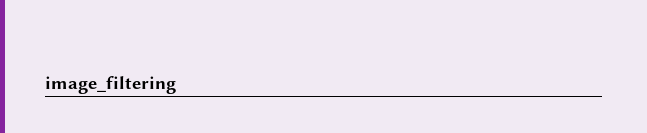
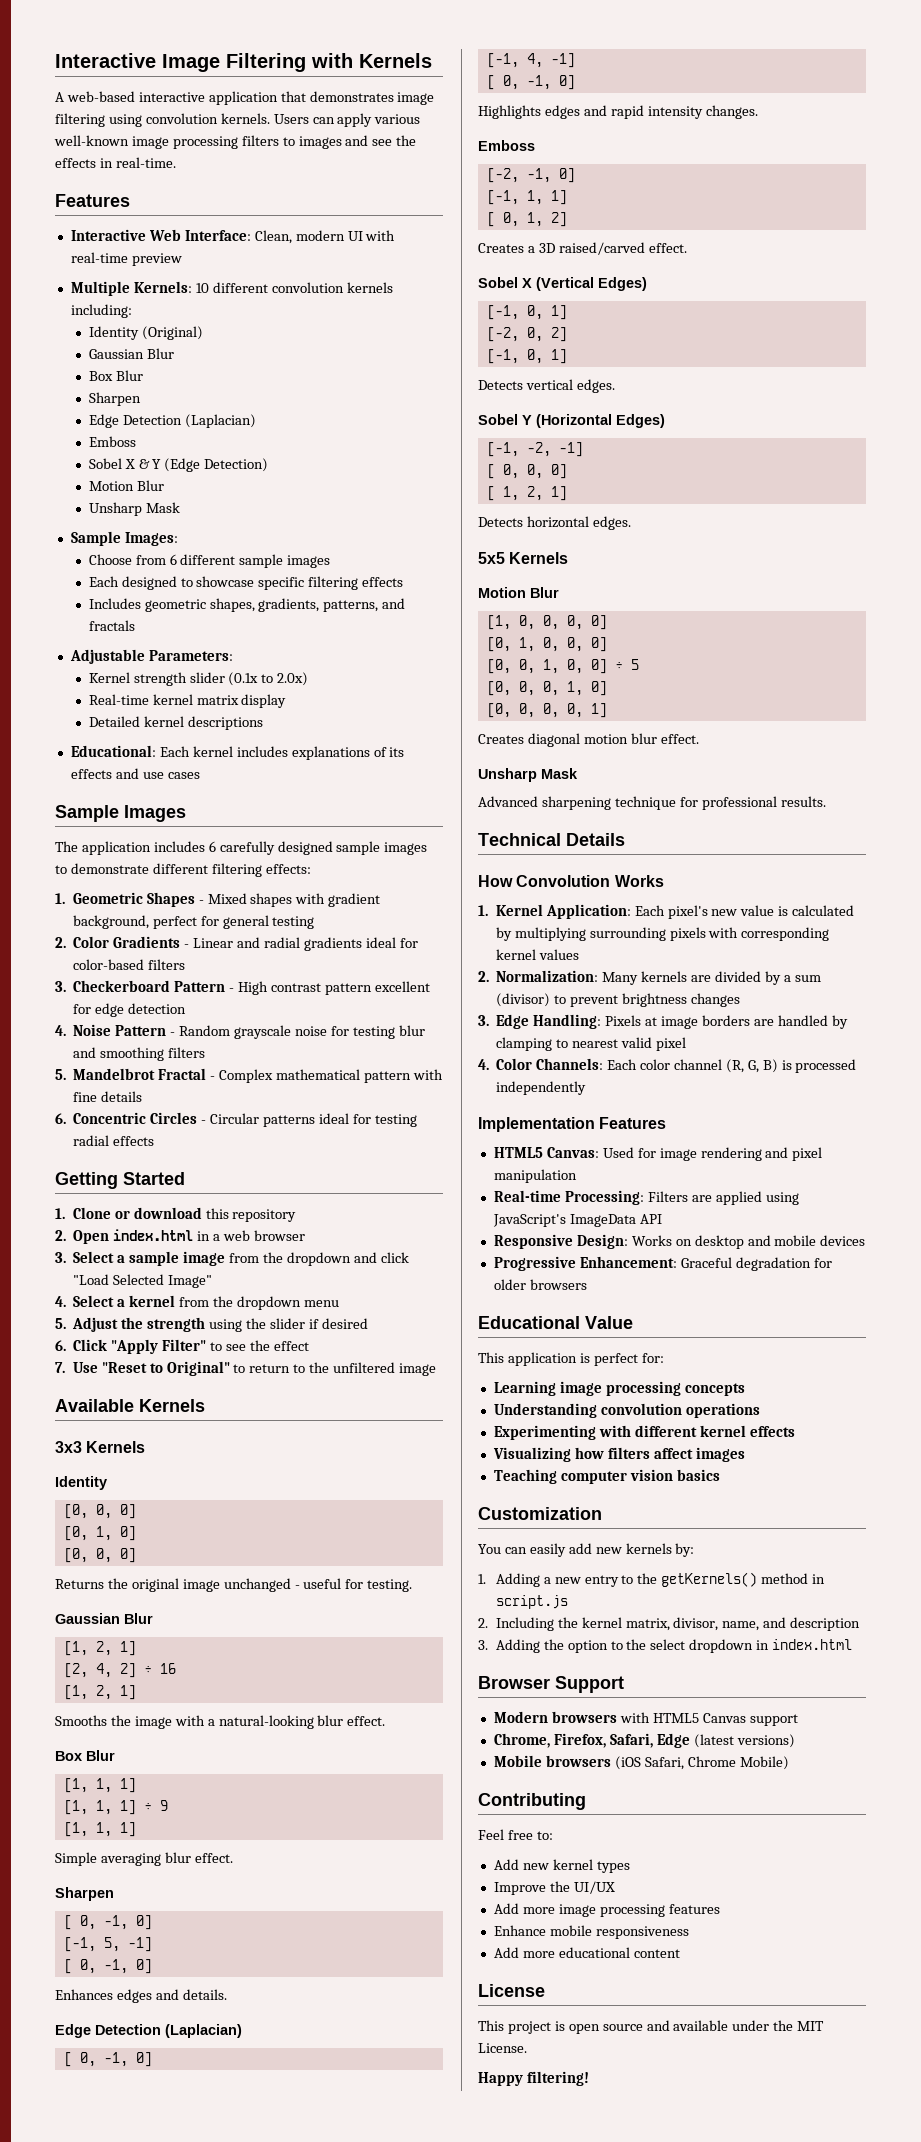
[45,76,176,94] image_filtering -> [55,53,432,72] [55,91,435,105] [55,113,421,127] [54,135,417,149] [55,157,176,168] [55,194,130,207] [70,229,396,244] [70,252,182,266] [70,281,393,296] [70,304,132,318] [88,326,203,340] [88,348,174,359] [88,370,143,381] [88,392,141,406] [88,414,256,428] [88,436,136,447] [88,458,269,472] [88,480,164,491] [88,502,180,516] [70,531,178,546] [88,554,331,568] [88,576,404,590] [88,598,406,612] [88,620,135,631] [69,649,233,664] [88,672,309,686] [88,694,287,708] [88,716,263,730] [70,745,405,760] [70,768,200,779] [55,805,186,822] [55,841,428,855] [55,863,311,877] [55,892,381,907] [72,915,315,929] [55,936,418,951] [73,959,186,970] [55,980,430,995] [73,1003,187,1017] [55,1024,425,1039] [73,1047,206,1061] [55,1068,443,1083] [73,1091,143,1102] [55,1112,417,1127] [73,1135,155,1146] [55,1172,185,1189] [55,1207,297,1222] [55,1229,305,1244] [55,1251,409,1266] [73,1274,213,1288] [55,1295,339,1310] [55,1317,368,1332] [55,1339,309,1354] [55,1361,437,1376] [55,1399,205,1412] [55,1441,146,1453] [55,1476,107,1490] [63,1504,136,1519] [63,1526,136,1541] [63,1548,136,1563] [55,1578,413,1592] [55,1613,153,1624] [63,1641,136,1656] [63,1663,176,1678] [63,1685,136,1700] [55,1715,386,1729] [55,1750,115,1761] [63,1778,136,1793] [63,1800,168,1815] [63,1822,136,1837] [55,1852,233,1866] [55,1887,114,1901] [63,1915,152,1930] [63,1937,152,1952] [63,1959,152,1974] [55,1989,227,2003] [55,2024,242,2038] [63,2052,152,2067] [486,53,575,68] [486,75,575,90] [478,105,758,119] [478,140,535,151] [486,168,575,183] [486,190,567,205] [486,212,567,227] [478,242,687,255] [478,277,647,291] [486,305,567,320] [486,327,567,342] [486,349,567,364] [478,379,615,393] [478,414,665,428] [486,442,583,457] [486,464,567,479] [486,486,567,501] [478,516,631,530] [478,552,569,564] [478,587,559,598] [486,615,607,630] [486,637,607,652] [486,659,639,674] [486,681,607,696] [486,703,607,718] [478,733,699,747] [478,768,578,782] [478,796,826,810] [478,833,625,846] [478,875,664,887] [478,904,855,919] [495,927,830,941] [495,949,579,960] [478,970,821,985] [496,993,740,1007] [478,1014,848,1029] [496,1037,686,1051] [478,1058,857,1073] [496,1081,587,1095] [478,1117,667,1132] [493,1147,823,1161] [493,1169,577,1183] [493,1190,799,1205] [492,1214,662,1227] [493,1234,866,1249] [493,1256,832,1271] [493,1279,587,1290] [478,1316,633,1329] [478,1352,664,1366] [493,1381,745,1396] [493,1403,760,1418] [493,1425,795,1440] [492,1447,745,1462] [493,1469,720,1484] [478,1507,602,1520] [478,1543,695,1557] [478,1572,826,1587] [495,1595,568,1609] [478,1617,861,1631] [478,1639,853,1653] [478,1676,624,1693] [493,1711,798,1726] [493,1733,795,1748] [493,1755,789,1770] [478,1793,586,1810] [478,1829,553,1840] [493,1859,630,1873] [493,1881,615,1895] [493,1903,720,1917] [493,1925,689,1939] [493,1947,680,1958] [478,1984,545,1997] [478,2020,825,2034] [478,2043,527,2053] [478,2071,589,2086] Interactive Image Filtering with Kernels // A web-based interactive application that demonstrates image filtering using convolution kernels. Users can apply various well-known image processing filters to images and see the effects in real-time. // Features // Interactive Web Interface: Clean, modern UI with real-time preview // Multiple Kernels: 10 different convolution kernels including: // Identity (Original) // Gaussian Blur // Box Blur // Sharpen // Edge Detection (Laplacian) // Emboss // Sobel X & Y (Edge Detection) // Motion Blur // Unsharp Mask // Sample Images: // Choose from 6 different sample images // Each designed to showcase specific filtering effects // Includes geometric shapes, gradients, patterns, and fractals // Adjustable Parameters: // Kernel strength slider (0.1x to 2.0x) // Real-time kernel matrix display // Detailed kernel descriptions // Educational: Each kernel includes explanations of its effects and use cases // Sample Images // The application includes 6 carefully designed sample images to demonstrate different filtering effects: // 1. Geometric Shapes - Mixed shapes with gradient background, perfect for general testing // 2. Color Gradients - Linear and radial gradients ideal for color-based filters // 3. Checkerboard Pattern - High contrast pattern excellent for edge detection // 4. Noise Pattern - Random grayscale noise for testing blur and smoothing filters // 5. Mandelbrot Fractal - Complex mathematical pattern with fine details // 6. Concentric Circles - Circular patterns ideal for testing radial effects // Getting Started // 1. Clone or download this repository // 2. Open index.html in a web browser // 3. Select a sample image from the dropdown and click "Load Selected Image" // 4. Select a kernel from the dropdown menu // 5. Adjust the strength using the slider if desired // 6. Click "Apply Filter" to see the effect // 7. Use "Reset to Original" to return to the unfiltered image // Available Kernels // 3x3 Kernels // Identity // [0, 0, 0] // [0, 1, 0] // [0, 0, 0] // Returns the original image unchanged - useful for testing. // Gaussian Blur // [1, 2, 1] // [2, 4, 2] ÷ 16 // [1, 2, 1] // Smooths the image with a natural-looking blur effect. // Box Blur // [1, 1, 1] // [1, 1, 1] ÷ 9 // [1, 1, 1] // Simple averaging blur effect. // Sharpen // [ 0, -1, 0] // [-1, 5, -1] // [ 0, -1, 0] // Enhances edges and details. // Edge Detection (Laplacian) // [ 0, -1, 0] // [-1, 4, -1] // [ 0, -1, 0] // Highlights edges and rapid intensity changes. // Emboss // [-2, -1, 0] // [-1, 1, 1] // [ 0, 1, 2] // Creates a 3D raised/carved effect. // Sobel X (Vertical Edges) // [-1, 0, 1] // [-2, 0, 2] // [-1, 0, 1] // Detects vertical edges. // Sobel Y (Horizontal Edges) // [-1, -2, -1] // [ 0, 0, 0] // [ 1, 2, 1] // Detects horizontal edges. // 5x5 Kernels // Motion Blur // [1, 0, 0, 0, 0] // [0, 1, 0, 0, 0] // [0, 0, 1, 0, 0] ÷ 5 // [0, 0, 0, 1, 0] // [0, 0, 0, 0, 1] // Creates diagonal motion blur effect. // Unsharp Mask // Advanced sharpening technique for professional results. // Technical Details // How Convolution Works // 1. Kernel Application: Each pixel's new value is calculated by multiplying surrounding pixels with corresponding kernel values // 2. Normalization: Many kernels are divided by a sum (divisor) to prevent brightness changes // 3. Edge Handling: Pixels at image borders are handled by clamping to nearest valid pixel // 4. Color Channels: Each color channel (R, G, B) is processed independently // Implementation Features // HTML5 Canvas: Used for image rendering and pixel manipulation // Real-time Processing: Filters are applied using JavaScript's ImageData API // Responsive Design: Works on desktop and mobile devices // Progressive Enhancement: Graceful degradation for older browsers // Educational Value // This application is perfect for: // Learning image processing concepts // Understanding convolution operations // Experimenting with different kernel effects // Visualizing how filters affect images // Teaching computer vision basics // Customization // You can easily add new kernels by: // 1. Adding a new entry to the getKernels() method in script.js // 2. Including the kernel matrix, divisor, name, and description // 3. Adding the option to the select dropdown in index.html // Browser Support // Modern browsers with HTML5 Canvas support // Chrome, Firefox, Safari, Edge (latest versions) // Mobile browsers (iOS Safari, Chrome Mobile) // Contributing // Feel free to: // Add new kernel types // Improve the UI/UX // Add more image processing features // Enhance mobile responsiveness // Add more educational content // License // This project is open source and available under the MIT License. // Happy filtering!

